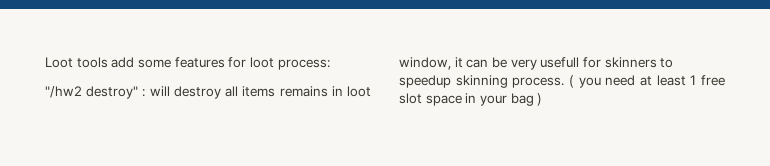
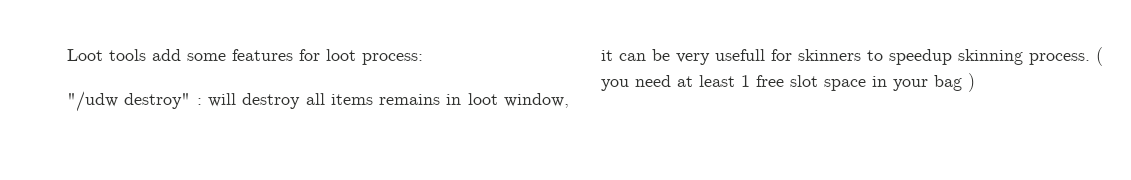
[45,86,82,98] "/hw2 -> [67,91,118,112] "/udw

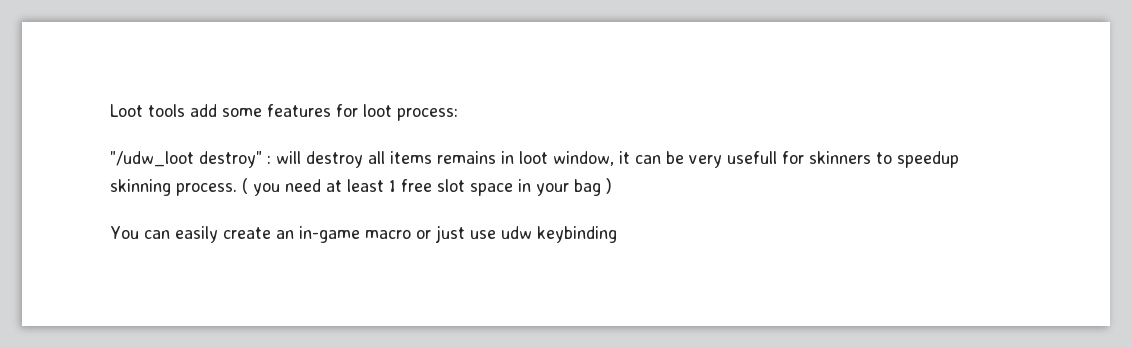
[67,91,118,112] "/udw -> [110,151,194,167] "/udw_loot
(975, 82) none -> [110,225,617,243] // You can easily create an in-game macro or just use udw keybinding

